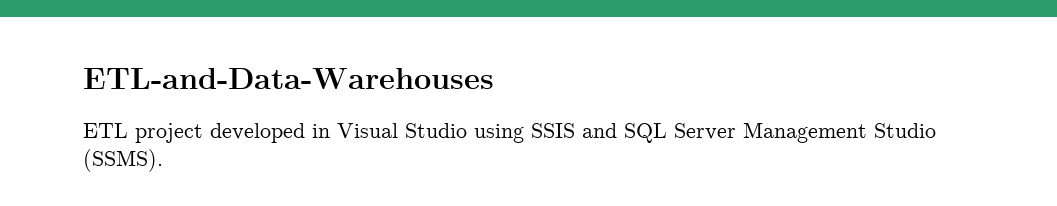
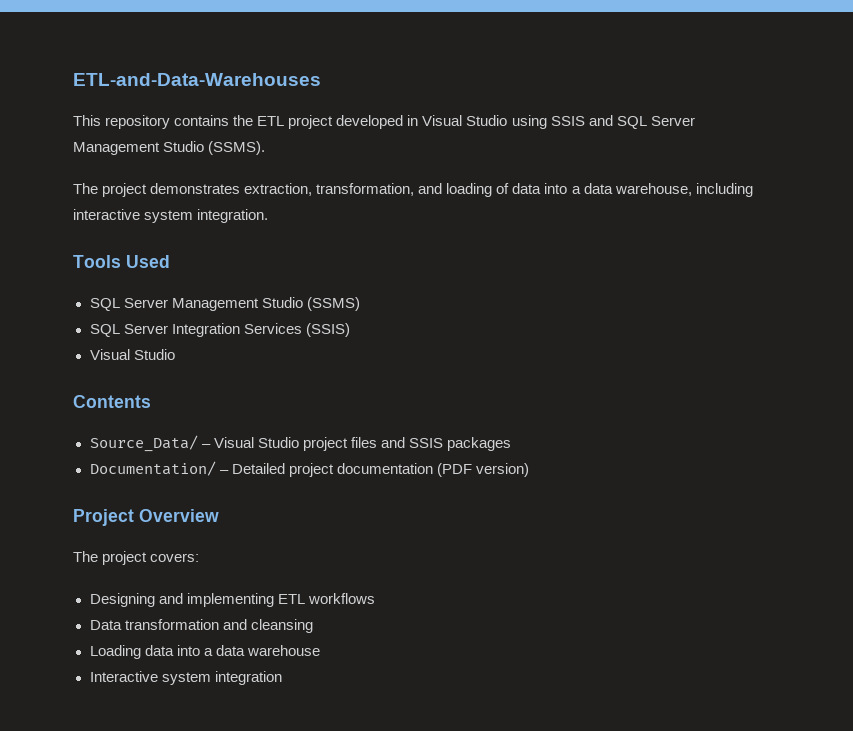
(494, 78) none -> [73,115,254,129] This repository contains the
(163, 160) none -> [73,183,753,197] [73,209,269,223] [73,255,170,268] [89,297,360,311] [89,323,350,337] [89,349,175,360] [73,395,151,408] [89,435,511,452] [89,461,529,477] [73,509,219,526] [73,551,200,565] [89,593,375,607] [89,619,313,633] [89,645,320,659] [89,671,282,685] // The project demonstrates extraction, transformation, and loading of data into a data warehouse, including interactive system integration. // Tools Used // SQL Server Management Studio (SSMS) // SQL Server Integration Services (SSIS) // Visual Studio // Contents // Source_Data/ – Visual Studio project files and SSIS packages // Documentation/ – Detailed project documentation (PDF version) // Project Overview // The project covers: // Designing and implementing ETL workflows // Data transformation and cleansing // Loading data into a data warehouse // Interactive system integration

